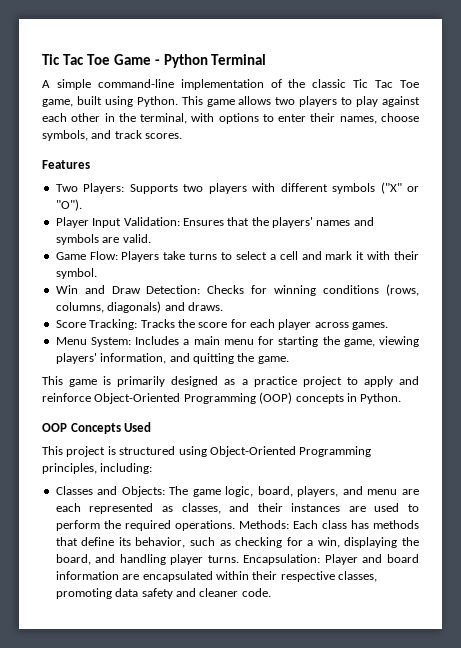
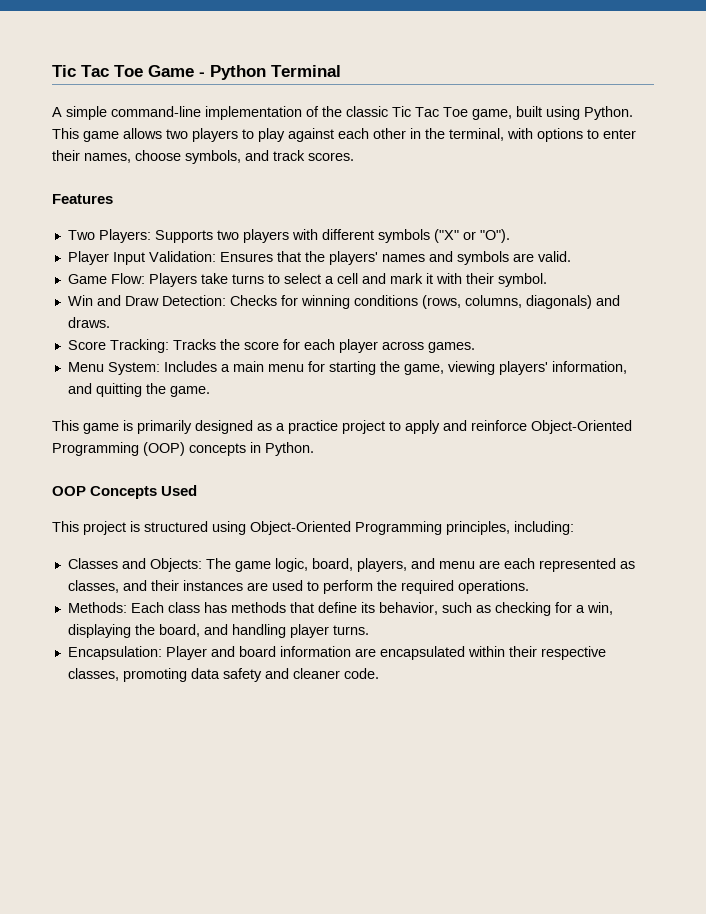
(235, 525) none -> (529, 587) //
(239, 559) none -> (369, 630) //

